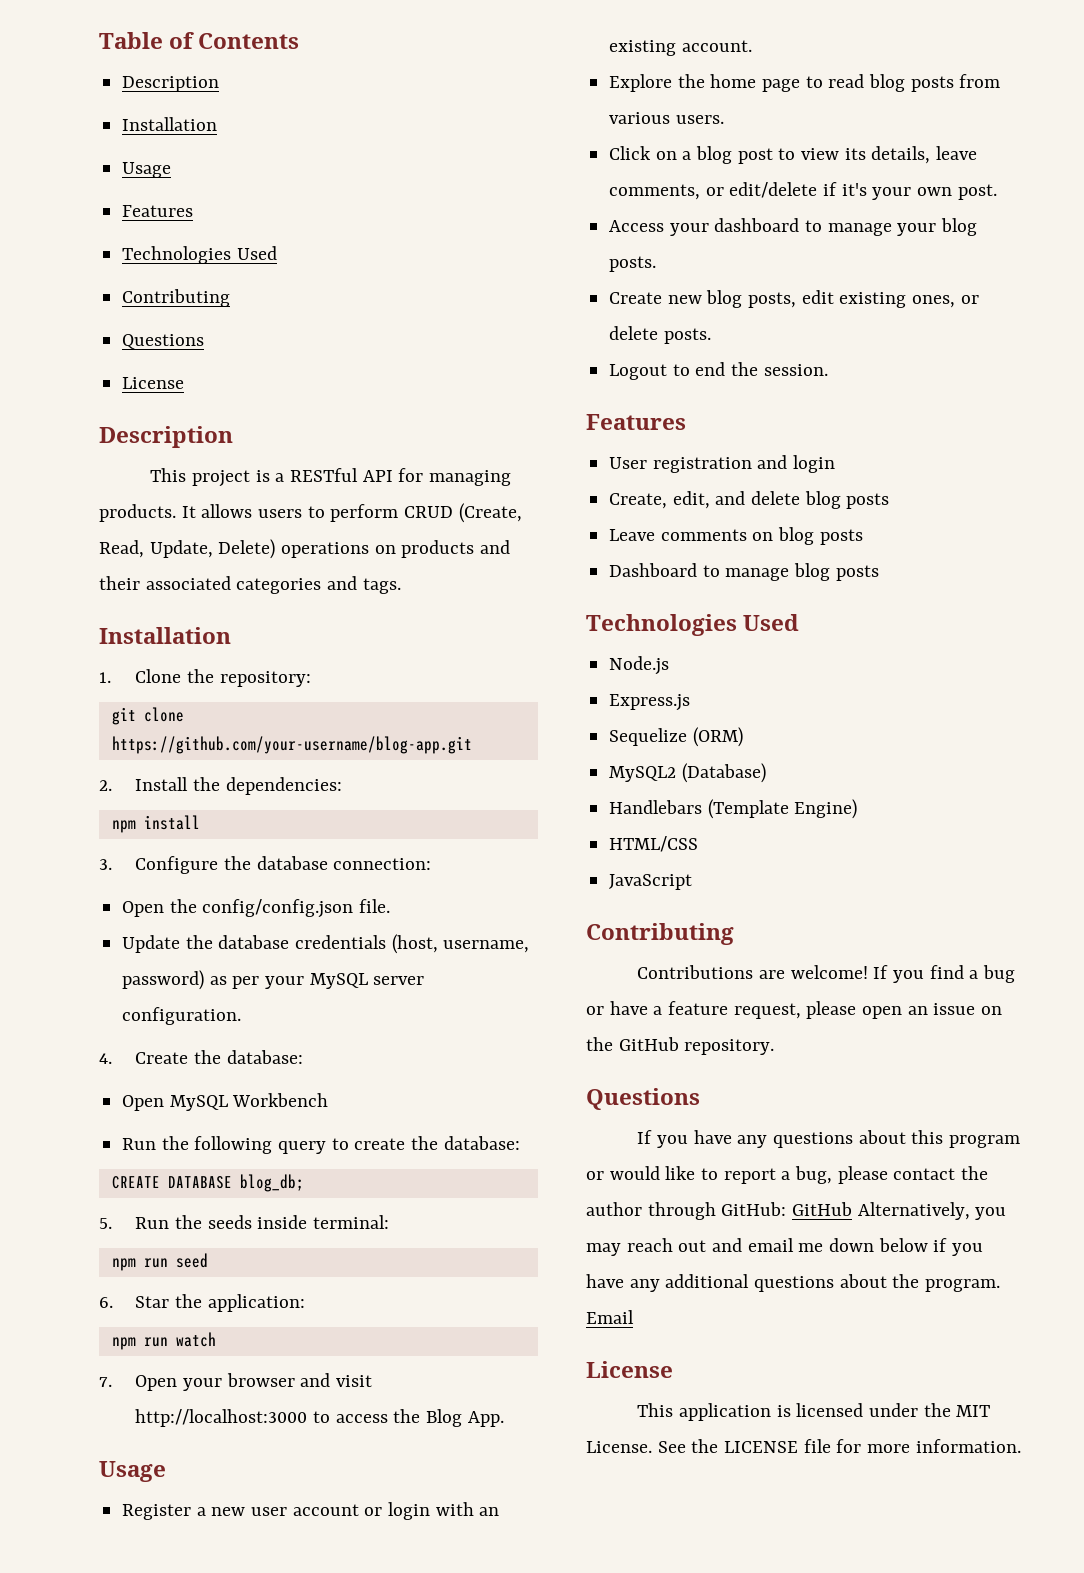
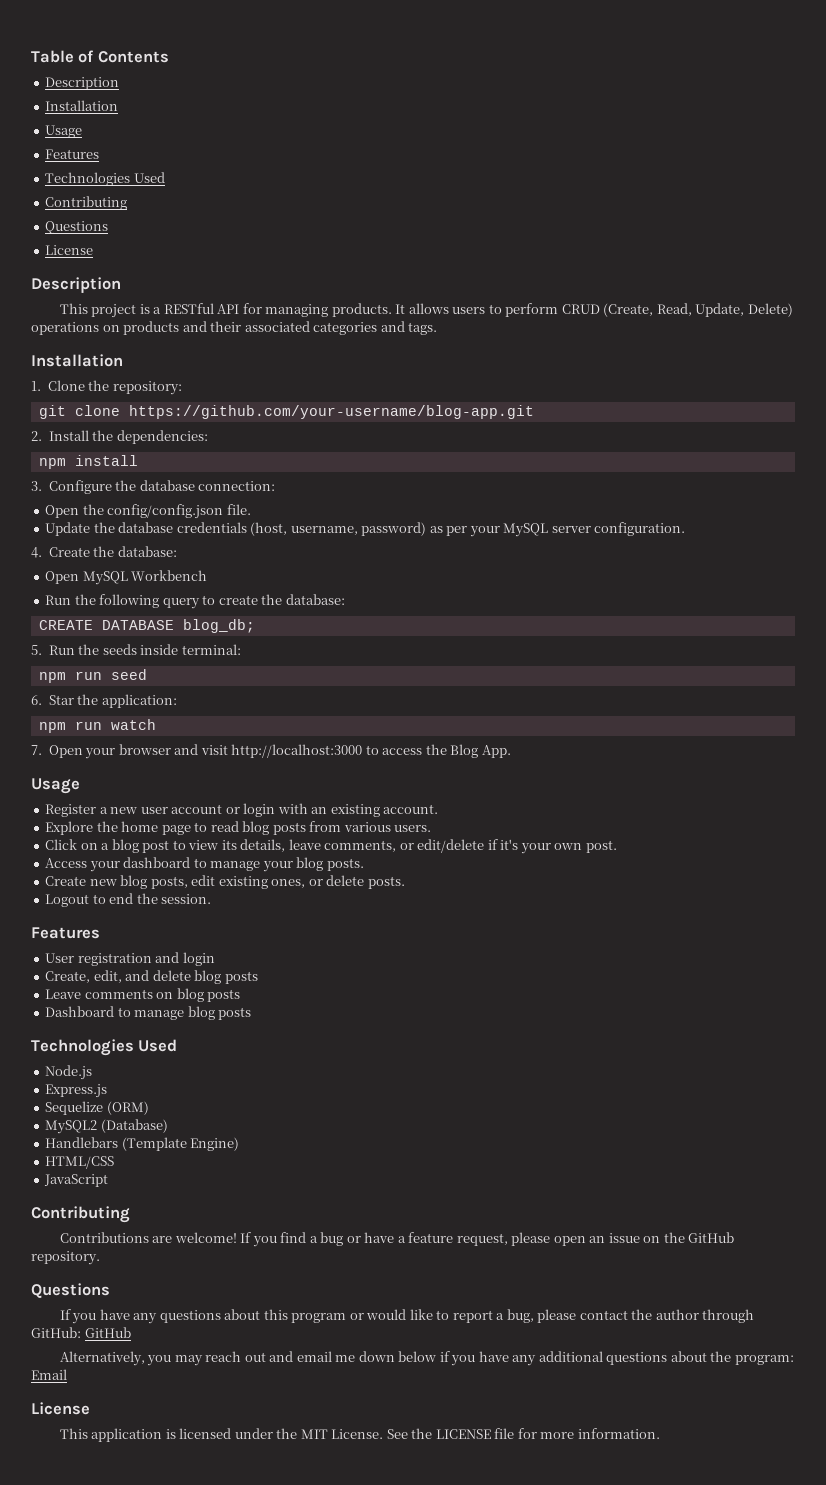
(853, 1209) none -> (131, 1332) //
[925,1279,1001,1292] program. -> [734,1355,794,1365] program:

